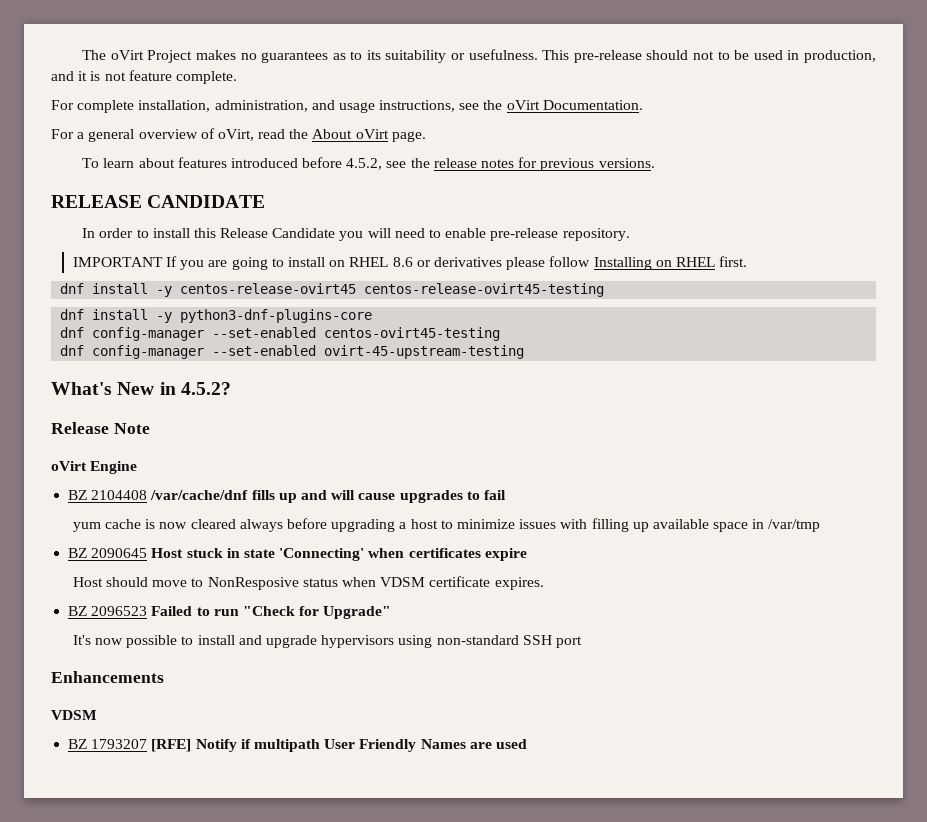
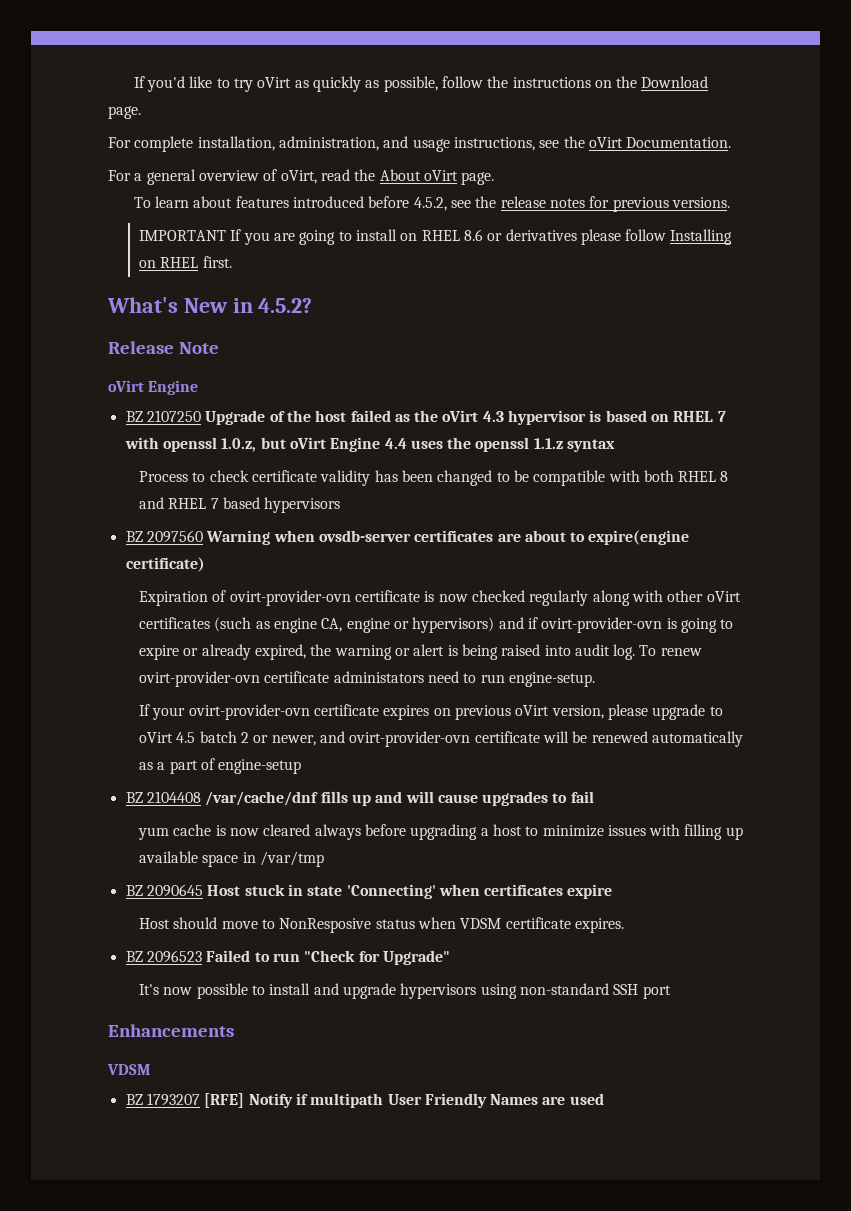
[82,49,876,63] [51,70,237,84] The oVirt Project makes no guarantees as to its suitability or usefulness. This pre-release should not to be used in production, and it is not feature complete. -> [133,76,709,92] [108,106,141,119] If you'd like to try oVirt as quickly as possible, follow the instructions on the Download page.
[51,195,266,208] [82,228,630,241] // RELEASE CANDIDATE // In order to install this Release Candidate you will need to enable pre-release repository. -> (730, 202) none
[60,283,605,297] [60,309,373,323] [60,327,501,341] [60,345,525,359] // dnf install -y centos-release-ovirt45 centos-release-ovirt45-testing // dnf install -y python3-dnf-plugins-core // dnf config-manager --set-enabled centos-ovirt45-testing // dnf config-manager --set-enabled ovirt-45-upstream-testing -> (232, 262) none
(138, 467) none -> [125,410,726,425] [124,437,616,452] [138,470,729,486] [138,497,341,513] [125,530,690,545] [125,557,205,572] [138,590,741,606] [138,617,734,633] [138,644,702,660] [138,671,595,687] [138,704,723,720] [138,731,743,747] [138,758,302,774] // BZ 2107250 Upgrade of the host failed as the oVirt 4.3 hypervisor is based on RHEL 7 with openssl 1.0.z, but oVirt Engine 4.4 uses the openssl 1.1.z syntax // Process to check certificate validity has been changed to be compatible with both RHEL 8 and RHEL 7 based hypervisors // BZ 2097560 Warning when ovsdb-server certificates are about to expire(engine certificate) // Expiration of ovirt-provider-ovn certificate is now checked regularly along with other oVirt certificates (such as engine CA, engine or hypervisors) and if ovirt-provider-ovn is going to expire or already expired, the warning or alert is being raised into audit log. To renew ovirt-provider-ovn certificate administators need to run engine-setup. // If your ovirt-provider-ovn certificate expires on previous oVirt version, please upgrade to oVirt 4.5 batch 2 or newer, and ovirt-provider-ovn certificate will be renewed automatically as a part of engine-setup

